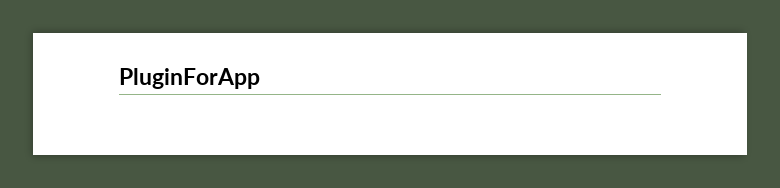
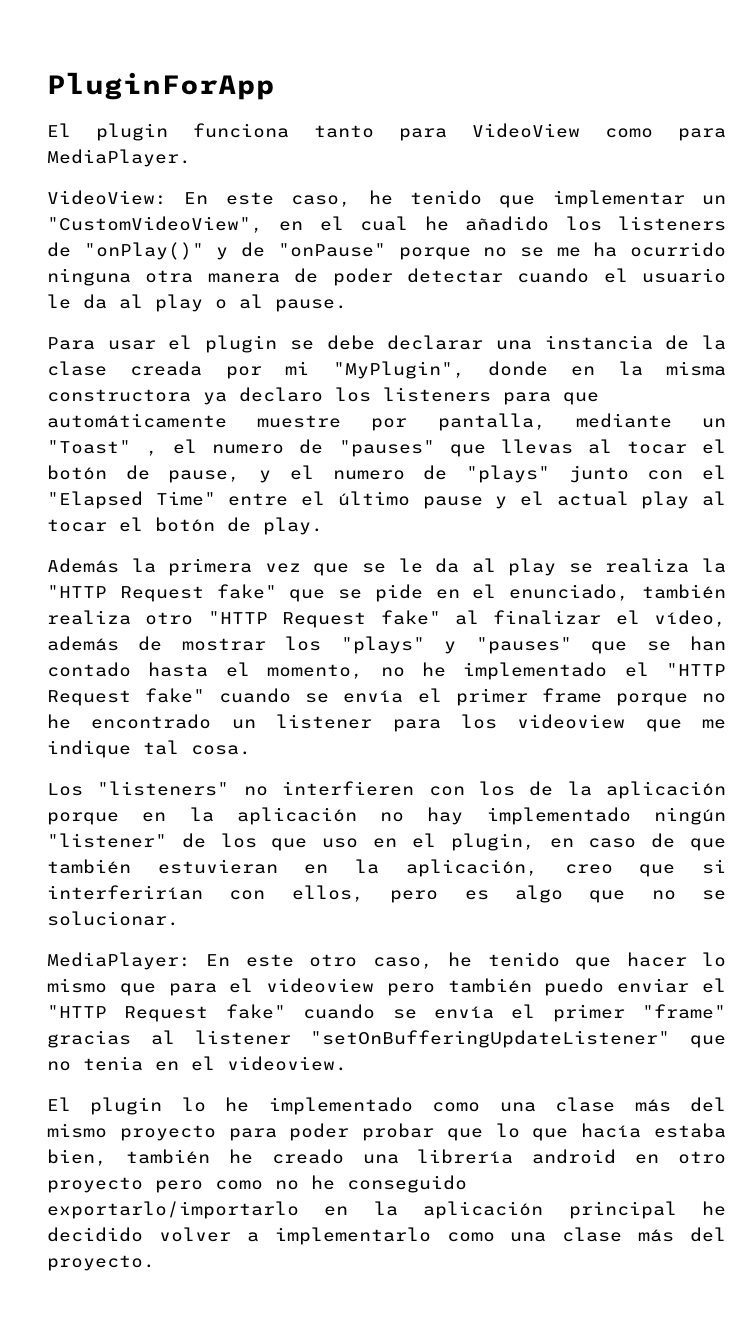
(260, 78) none -> [47,123,726,141] [47,149,191,167] [47,190,726,208] [47,216,727,233] [47,242,726,260] [47,268,726,286] [47,294,347,312] [47,335,726,353] [47,361,726,379] [47,387,599,405] [47,413,726,431] [47,439,727,457] [47,465,726,483] [47,491,726,509] [47,517,323,535] [47,558,726,576] [47,584,726,602] [47,610,726,628] [47,636,727,654] [47,662,726,680] [47,688,726,706] [47,714,726,732] [47,740,251,758] [47,781,726,799] [47,807,726,825] [47,833,727,851] [47,859,726,877] [47,885,726,903] [47,911,179,926] [47,952,727,970] [47,978,726,996] [47,1004,726,1022] [47,1030,726,1048] [47,1056,347,1071] [47,1097,726,1115] [47,1123,726,1141] [47,1149,726,1166] [47,1175,467,1193] [47,1201,726,1219] [47,1227,726,1245] [47,1255,155,1271] // El plugin funciona tanto para VideoView como para MediaPlayer. // VideoView: En este caso, he tenido que implementar un "CustomVideoView", en el cual he añadido los listeners de "onPlay()" y de "onPause" porque no se me ha ocurrido ninguna otra manera de poder detectar cuando el usuario le da al play o al pause. // Para usar el plugin se debe declarar una instancia de la clase creada por mi "MyPlugin", donde en la misma constructora ya declaro los listeners para que automáticamente muestre por pantalla, mediante un "Toast" , el numero de "pauses" que llevas al tocar el botón de pause, y el numero de "plays" junto con el "Elapsed Time" entre el último pause y el actual play al tocar el botón de play. // Además la primera vez que se le da al play se realiza la "HTTP Request fake" que se pide en el enunciado, también realiza otro "HTTP Request fake" al finalizar el vídeo, además de mostrar los "plays" y "pauses" que se han contado hasta el momento, no he implementado el "HTTP Request fake" cuando se envía el primer frame porque no he encontrado un listener para los videoview que me indique tal cosa. // Los "listeners" no interfieren con los de la aplicación porque en la aplicación no hay implementado ningún "listener" de los que uso en el plugin, en caso de que también estuvieran en la aplicación, creo que si interferirían con ellos, pero es algo que no se solucionar. // MediaPlayer: En este otro caso, he tenido que hacer lo mismo que para el videoview pero también puedo enviar el "HTTP Request fake" cuando se envía el primer "frame" gracias al listener "setOnBufferingUpdateListener" que no tenia en el videoview. // El plugin lo he implementado como una clase más del mismo proyecto para poder probar que lo que hacía estaba bien, también he creado una librería android en otro proyecto pero como no he conseguido exportarlo/importarlo en la aplicación principal he decidido volver a implementarlo como una clase más del proyecto.

